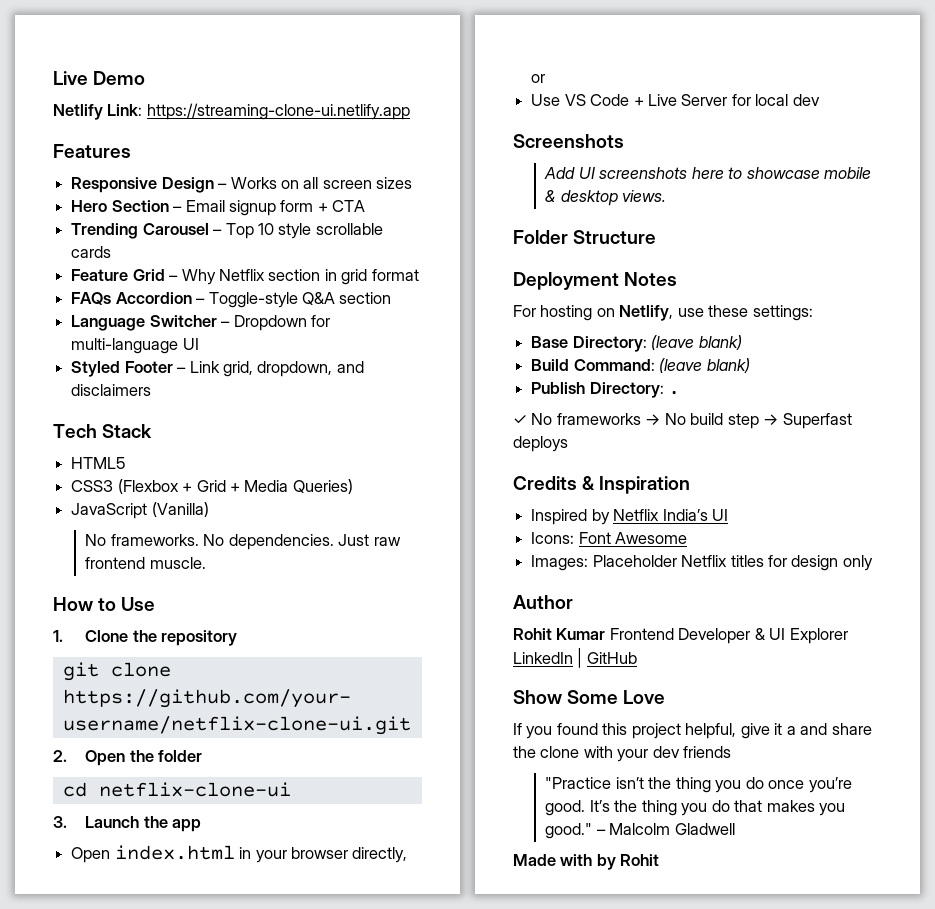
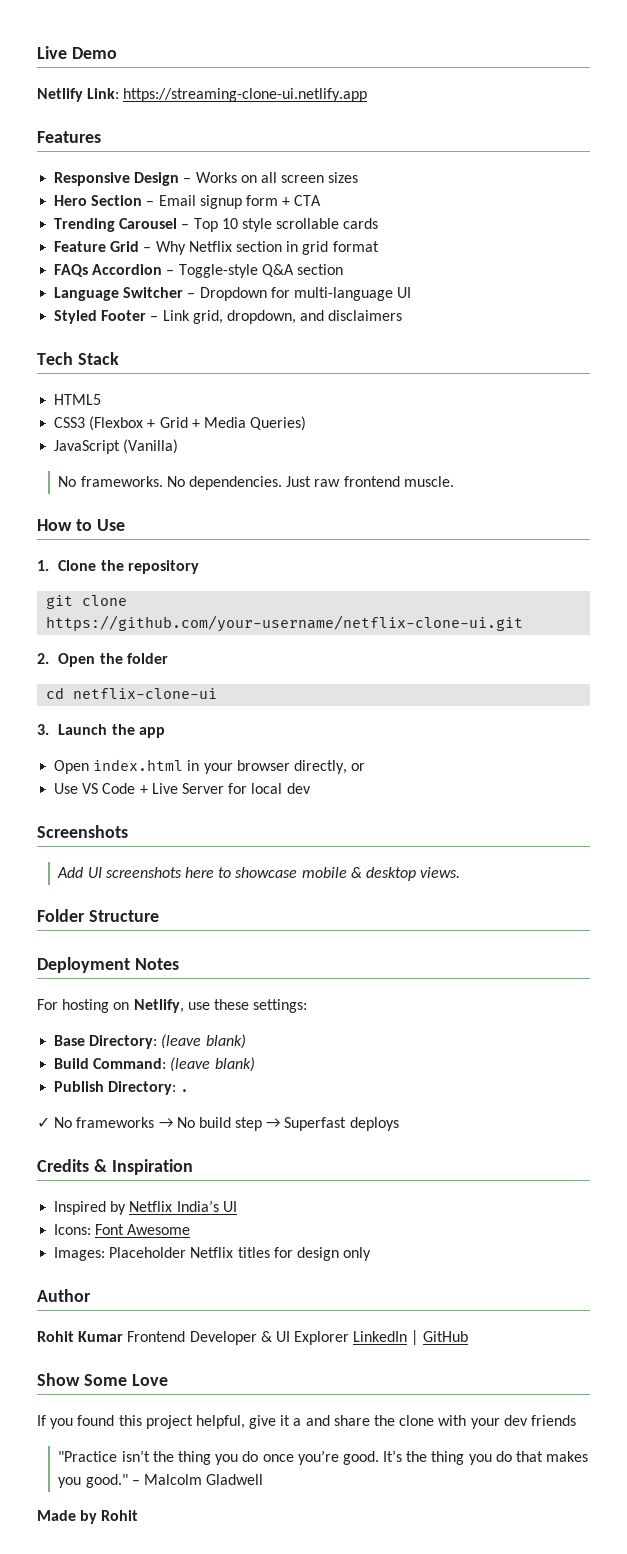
[560,854,593,866] with -> (76, 1515) none

